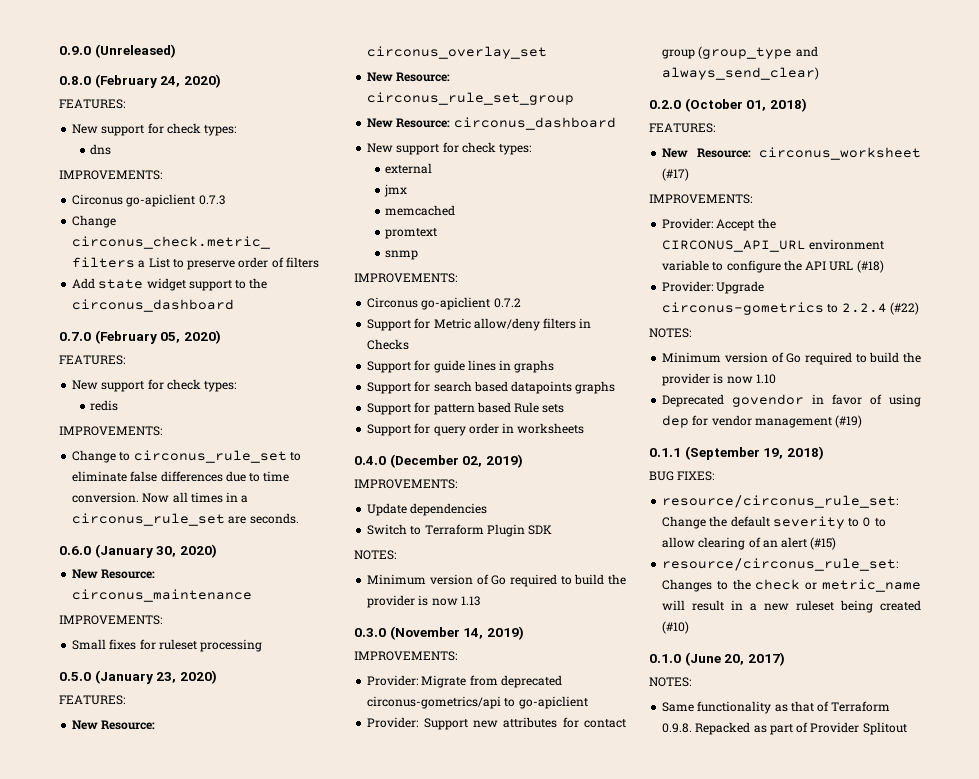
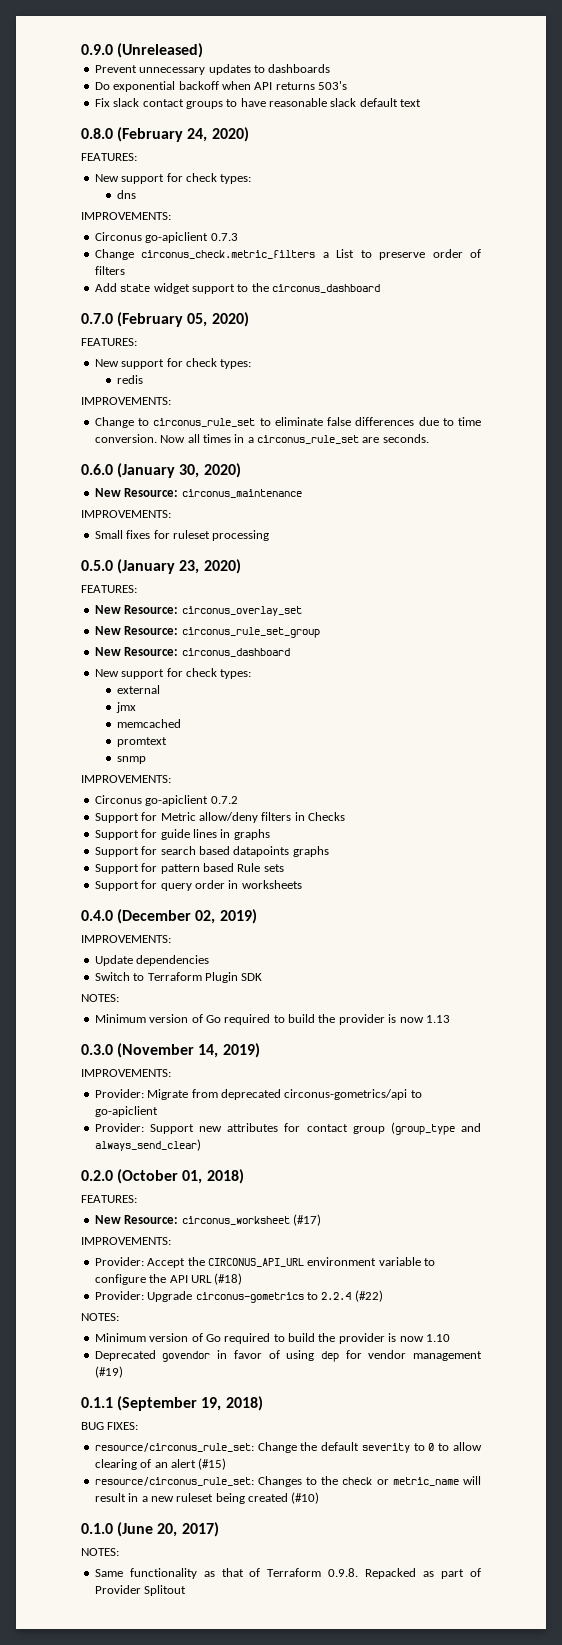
(176, 51) none -> [94,64,331,75] [94,81,347,92] [94,98,422,109] // Prevent unnecessary updates to dashboards // Do exponential backoff when API returns 503's // Fix slack contact groups to have reasonable slack default text

